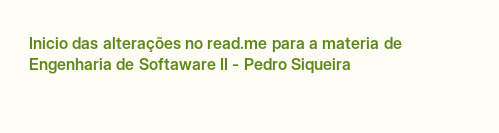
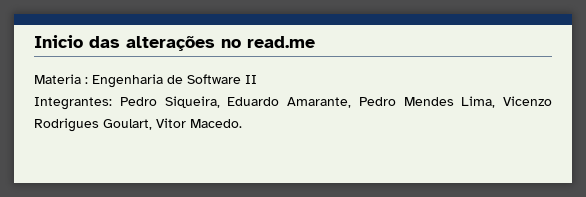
[271,37,402,53] para a materia de -> [34,74,88,84] // Materia :
[138,58,216,70] Softaware -> [187,74,241,84] Software
[232,58,351,74] - Pedro Siqueira -> [34,96,552,110] [34,118,242,132] // Integrantes: Pedro Siqueira, Eduardo Amarante, Pedro Mendes Lima, Vicenzo Rodrigues Goulart, Vitor Macedo.

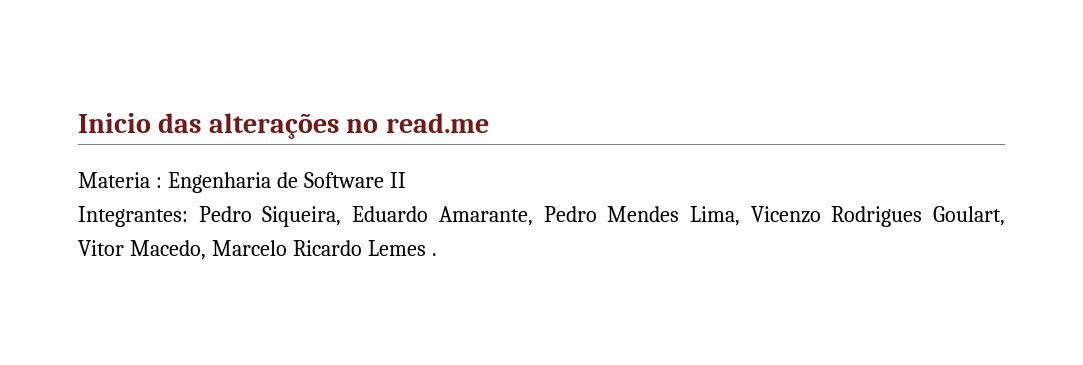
[190,119,242,128] Macedo. -> [129,240,437,260] Macedo, Marcelo Ricardo Lemes .

